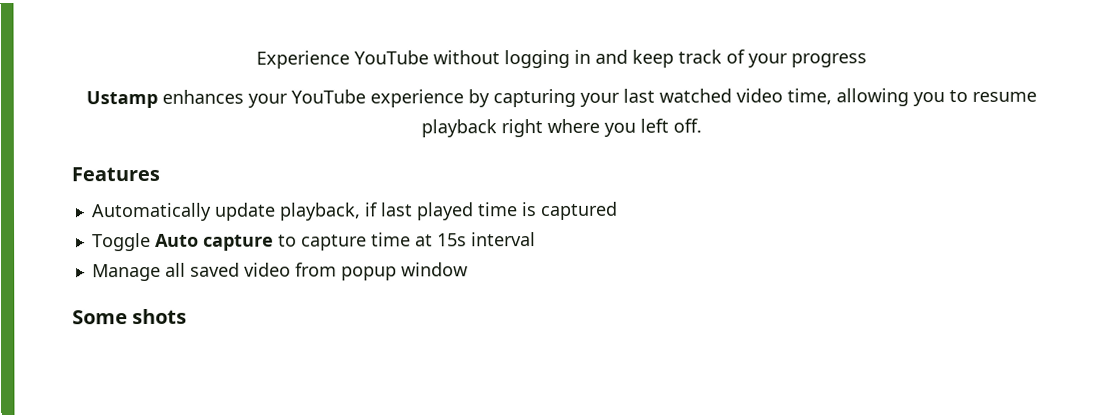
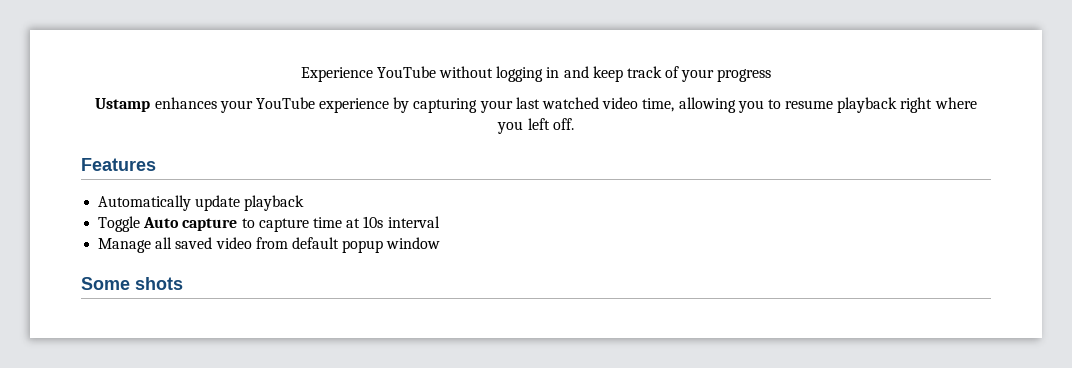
[278,201,618,221] playback, if last played time is captured -> [244,195,305,211] playback
[436,233,467,247] 15s -> [363,216,384,228] 10s
(337, 269) none -> [291,237,339,249] default

